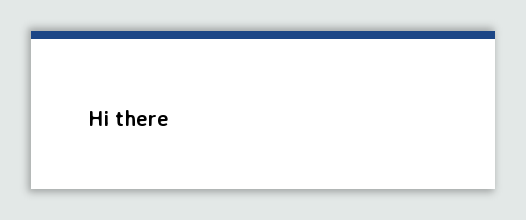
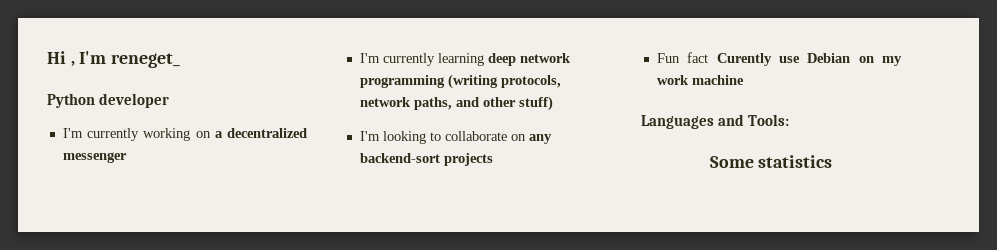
[115,110,169,126] there -> [70,51,181,68] [47,93,170,108] [62,128,307,141] [62,152,127,163] [359,53,571,66] [359,74,561,89] [359,96,553,111] [359,131,552,144] [359,153,493,166] [656,52,902,66] [656,75,744,85] [641,114,790,129] [709,155,833,168] , I'm reneget_ // Python developer // I'm currently working on a decentralized messenger // I'm currently learning deep network programming (writing protocols, network paths, and other stuff) // I'm looking to collaborate on any backend-sort projects // Fun fact Curently use Debian on my work machine // Languages and Tools: // Some statistics

